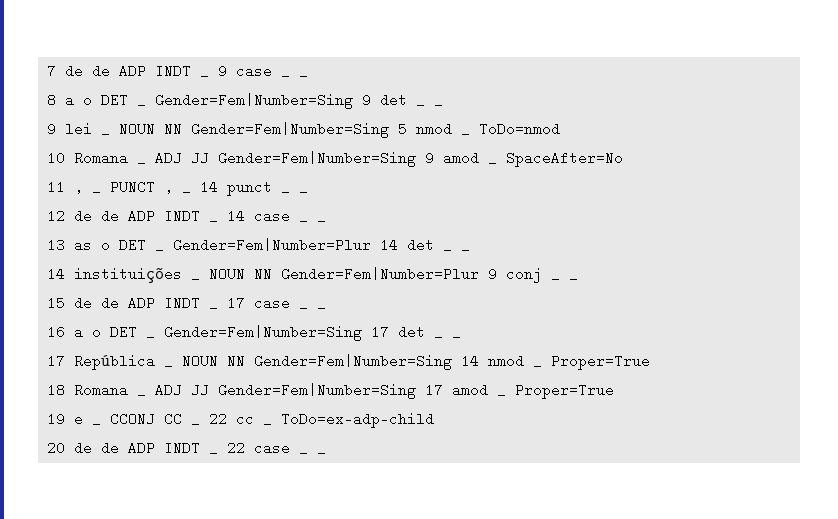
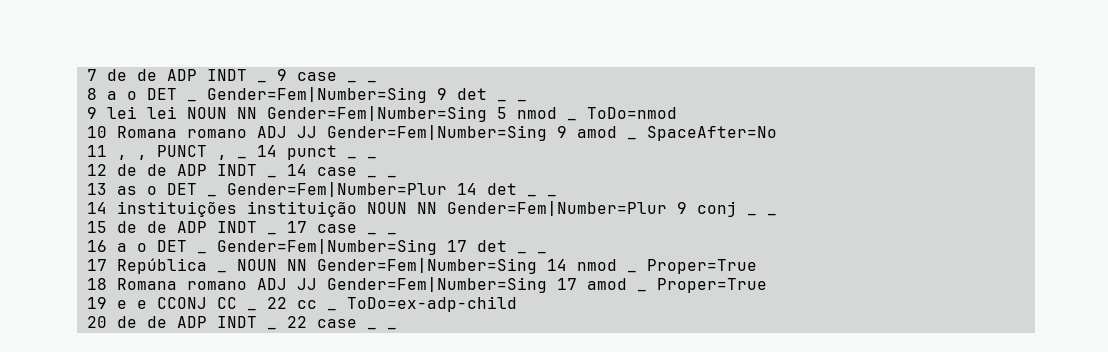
[101,122,111,136] _ -> [146,106,177,119] lei
[137,151,147,165] _ -> [186,129,247,138] romano
[92,180,102,194] _ -> [136,155,147,160] ,
[191,267,201,281] _ -> [246,201,357,217] instituição
[137,383,147,397] _ -> [186,281,247,290] romano
[92,412,102,426] _ -> [136,300,147,309] e

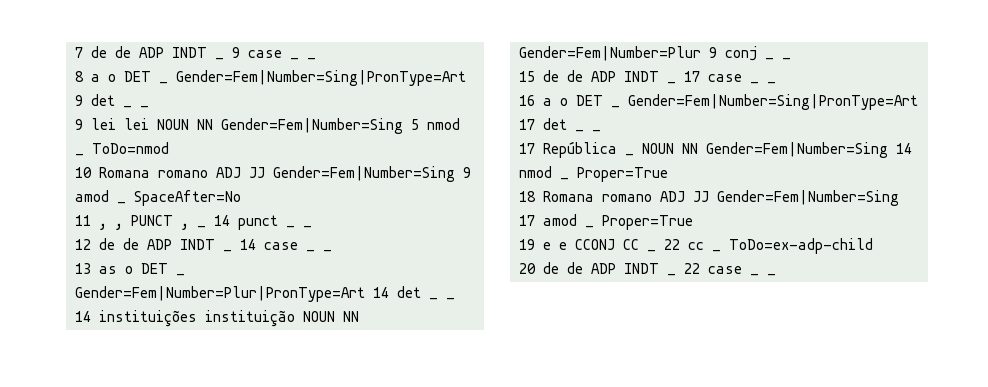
[206,87,427,103] Gender=Fem|Number=Sing -> [175,70,466,86] Gender=Fem|Number=Sing|PronType=Art
[226,182,447,197] Gender=Fem|Number=Plur -> [74,286,365,302] Gender=Fem|Number=Plur|PronType=Art
[216,239,437,255] Gender=Fem|Number=Sing -> [627,94,918,110] Gender=Fem|Number=Sing|PronType=Art

